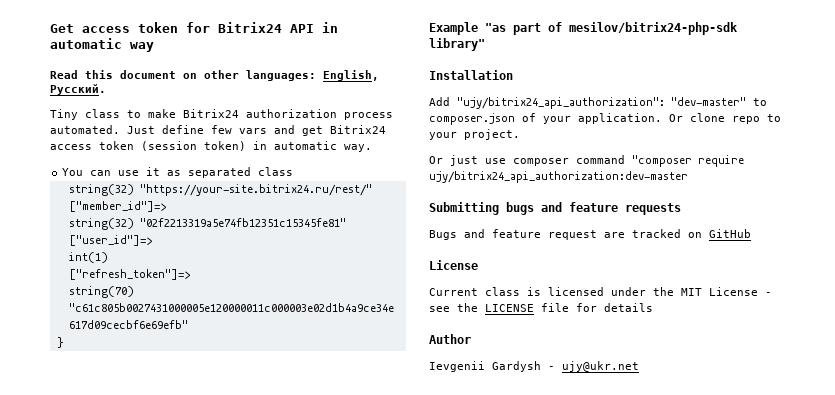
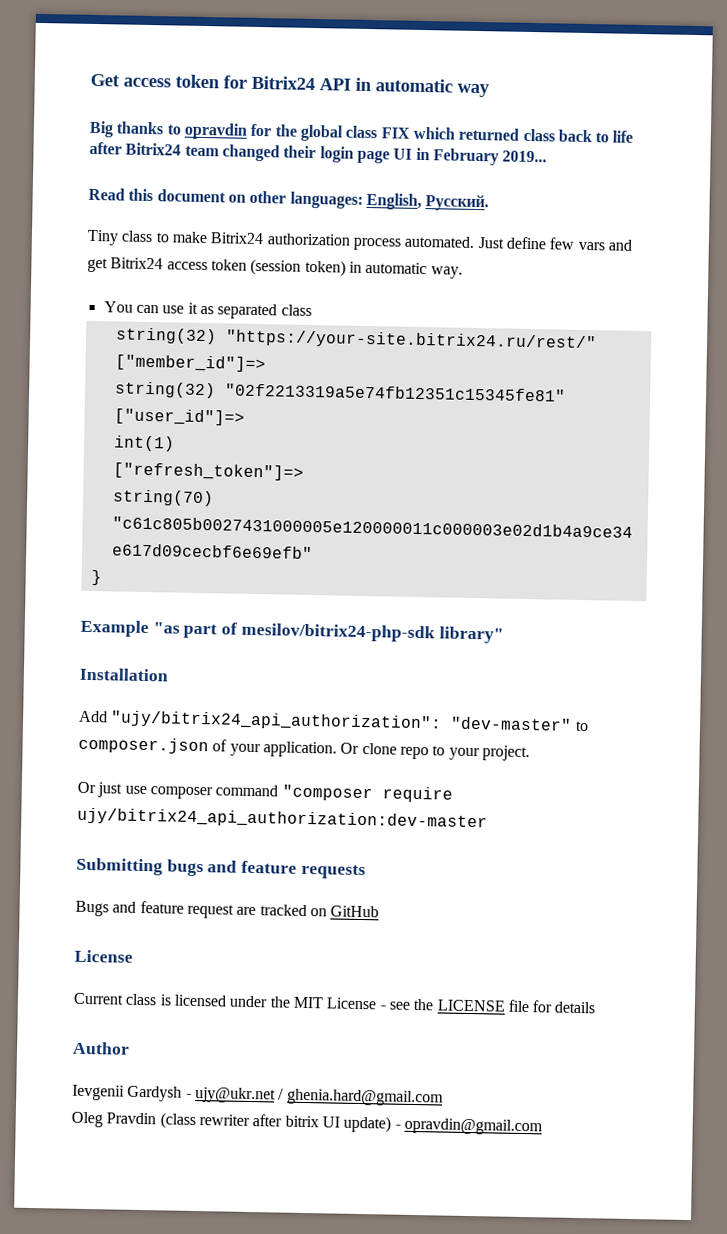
(154, 47) none -> [89,120,634,143] [89,141,548,166] // Big thanks to opravdin for the global class FIX which returned class back to life after Bitrix24 team changed their login page UI in February 2019...
(639, 366) none -> [278,1088,444,1107] [71,1111,543,1136] / ghenia.hard@gmail.com // Oleg Pravdin (class rewriter after bitrix UI update) - opravdin@gmail.com

